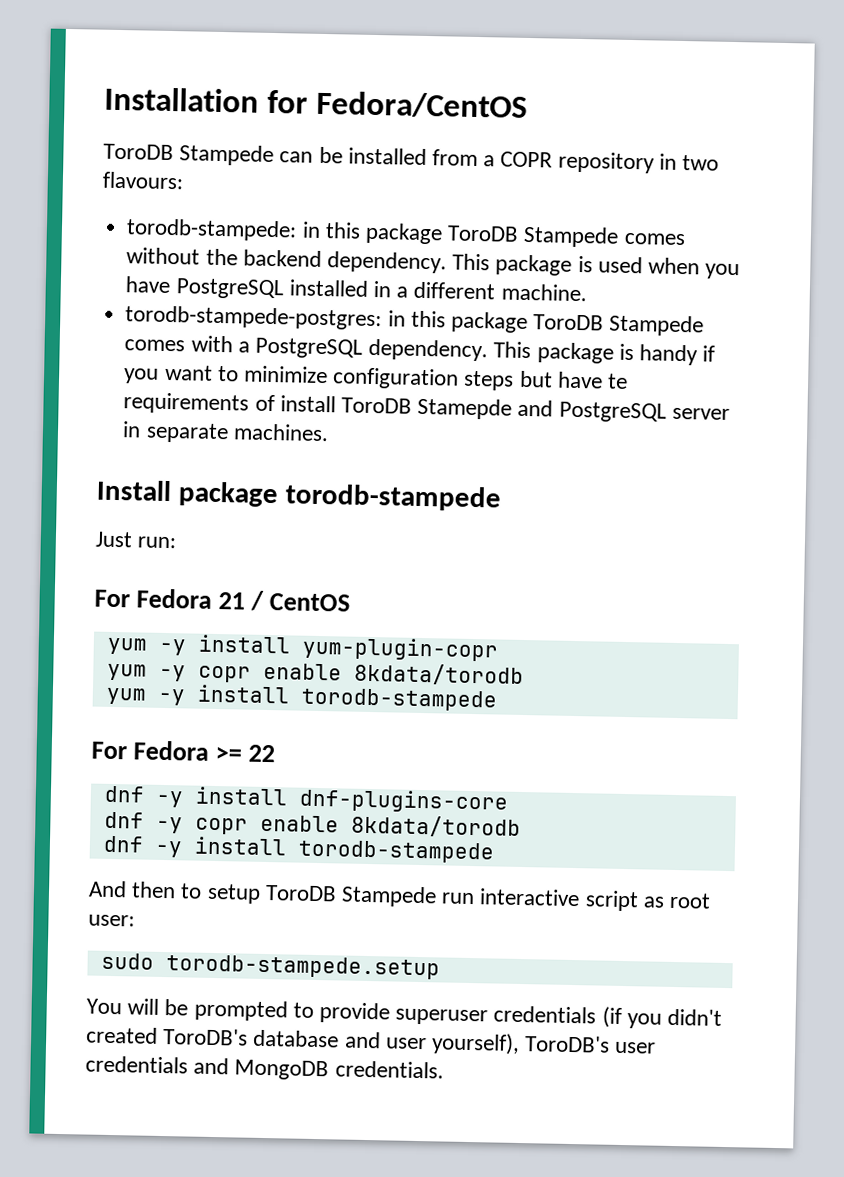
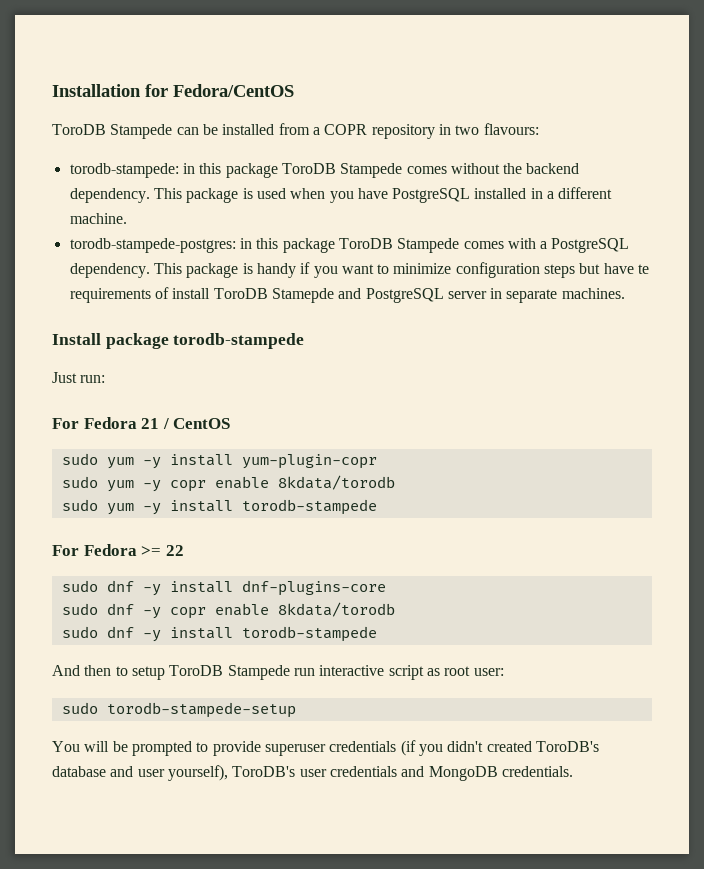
(351, 602) none -> [61,453,98,465] sudo
(498, 649) none -> [61,476,98,488] sudo
(524, 674) none -> [61,499,98,511] sudo
(276, 753) none -> [61,580,98,592] sudo
(509, 801) none -> [61,603,98,615] sudo
(521, 826) none -> [61,626,98,638] sudo
[165,954,440,980] torodb-stampede.setup -> [106,702,296,718] torodb-stampede-setup

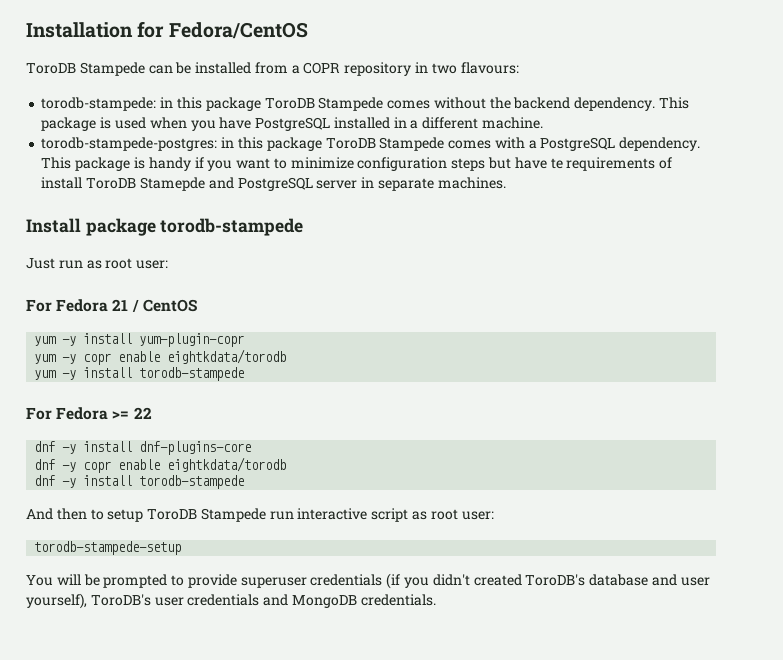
[80,375,106,383] run: -> [58,258,169,269] run as root user:
[61,453,98,465] sudo -> (197, 305) none
[61,476,98,488] sudo -> (245, 340) none
[277,475,395,490] [61,499,98,511] 8kdata/torodb // sudo -> [167,349,287,364] eightkdata/torodb //
[61,580,98,592] sudo -> (152, 413) none
[61,603,98,615] sudo -> (252, 448) none
[277,602,395,617] [61,626,98,638] 8kdata/torodb // sudo -> [167,457,287,472] eightkdata/torodb //
[61,702,98,714] sudo -> (494, 515) none

